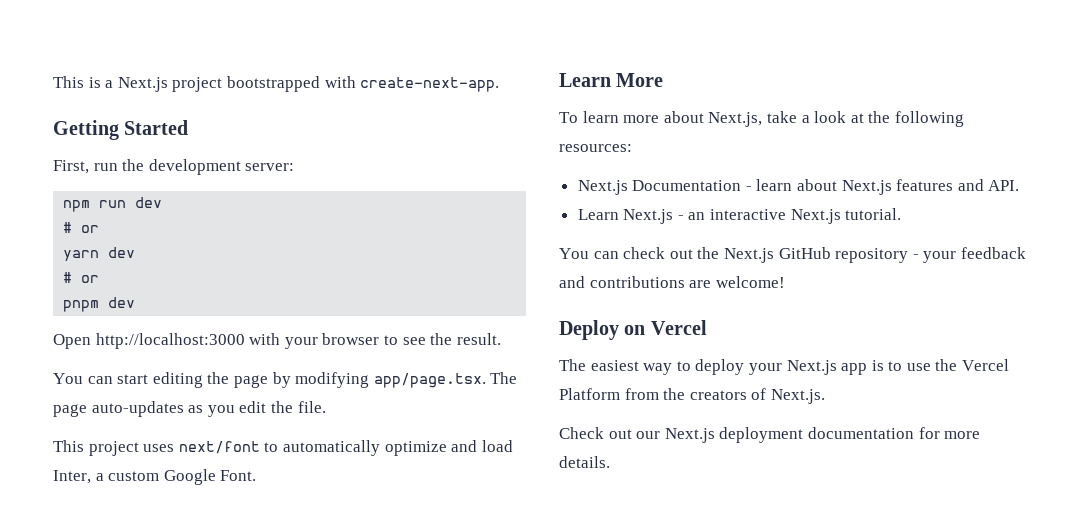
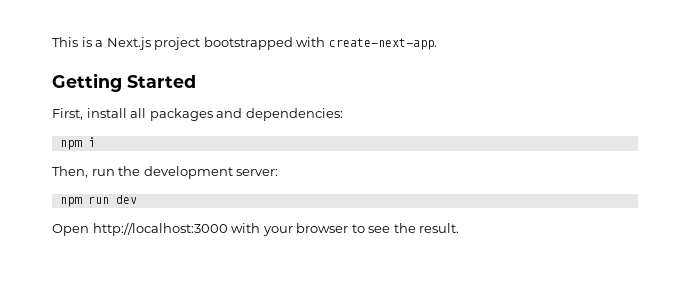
(89, 167) none -> [86,108,343,121] [59,137,95,150] [52,166,88,178] install all packages and dependencies: // npm i // Then,
[63,222,100,233] [63,247,136,261] [63,272,100,283] [63,297,136,312] // # or // yarn dev // # or // pnpm dev -> (137, 199) none
[53,372,518,388] [53,401,326,417] [53,440,513,456] [53,469,257,485] [559,73,664,87] [559,111,964,127] [559,144,632,152] [577,179,1020,195] [577,208,902,224] [559,247,1026,263] [559,276,785,288] [559,320,707,340] [559,359,1010,375] [559,388,825,404] [559,427,981,443] [559,456,610,468] // You can start editing the page by modifying app/page.tsx. The page auto-updates as you edit the file. // This project uses next/font to automatically optimize and load Inter, a custom Google Font. // Learn More // To learn more about Next.js, take a look at the following resources: // Next.js Documentation - learn about Next.js features and API. // Learn Next.js - an interactive Next.js tutorial. // You can check out the Next.js GitHub repository - your feedback and contributions are welcome! // Deploy on Vercel // The easiest way to deploy your Next.js app is to use the Vercel Platform from the creators of Next.js. // Check out our Next.js deployment documentation for more details. -> (460, 228) none

